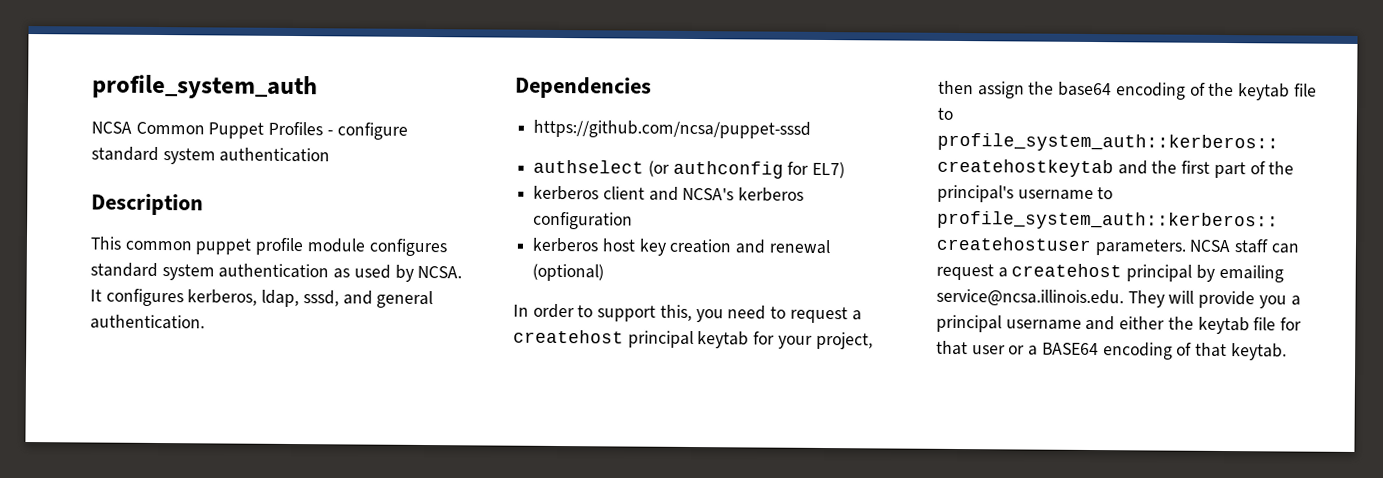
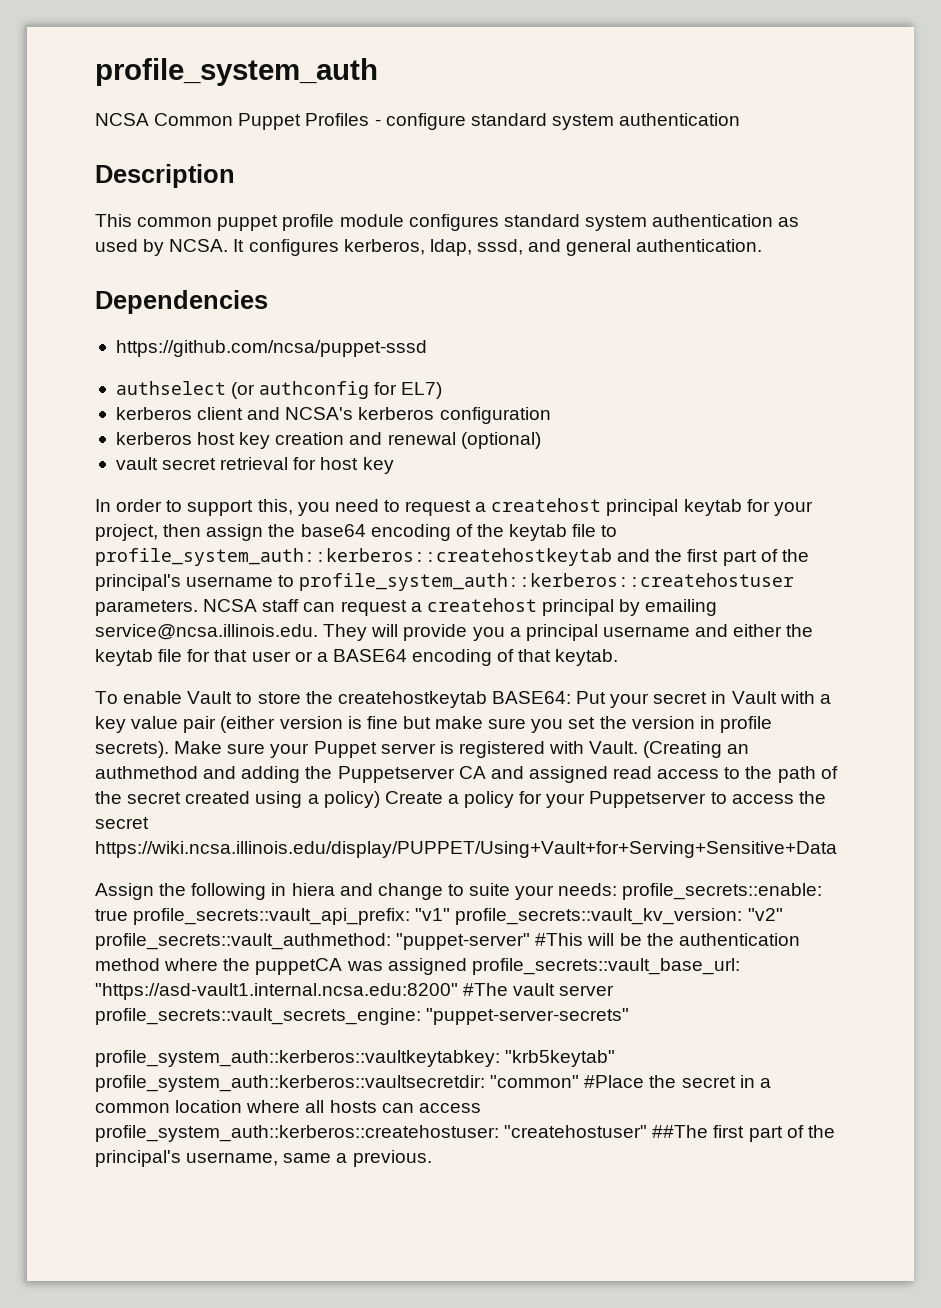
(605, 272) none -> [115,457,394,474] // vault secret retrieval for host key
(1287, 352) none -> [95,691,831,708] [95,716,772,733] [95,741,750,758] [95,766,838,783] [95,791,826,808] [95,817,149,829] [95,841,837,858] [95,883,823,900] [95,908,783,925] [95,933,800,950] [95,958,740,975] [95,983,615,1000] [95,1008,630,1025] [95,1050,616,1067] [95,1075,771,1092] [95,1100,481,1113] [95,1125,835,1142] [95,1150,432,1167] // To enable Vault to store the createhostkeytab BASE64: Put your secret in Vault with a key value pair (either version is fine but make sure you set the version in profile secrets). Make sure your Puppet server is registered with Vault. (Creating an authmethod and adding the Puppetserver CA and assigned read access to the path of the secret created using a policy) Create a policy for your Puppetserver to access the secret https://wiki.ncsa.illinois.edu/display/PUPPET/Using+Vault+for+Serving+Sensitive+Data // Assign the following in hiera and change to suite your needs: profile_secrets::enable: true profile_secrets::vault_api_prefix: "v1" profile_secrets::vault_kv_version: "v2" profile_secrets::vault_authmethod: "puppet-server" #This will be the authentication method where the puppetCA was assigned profile_secrets::vault_base_url: "https://asd-vault1.internal.ncsa.edu:8200" #The vault server profile_secrets::vault_secrets_engine: "puppet-server-secrets" // profile_system_auth::kerberos::vaultkeytabkey: "krb5keytab" profile_system_auth::kerberos::vaultsecretdir: "common" #Place the secret in a common location where all hosts can access profile_system_auth::kerberos::createhostuser: "createhostuser" ##The first part of the principal's username, same a previous.

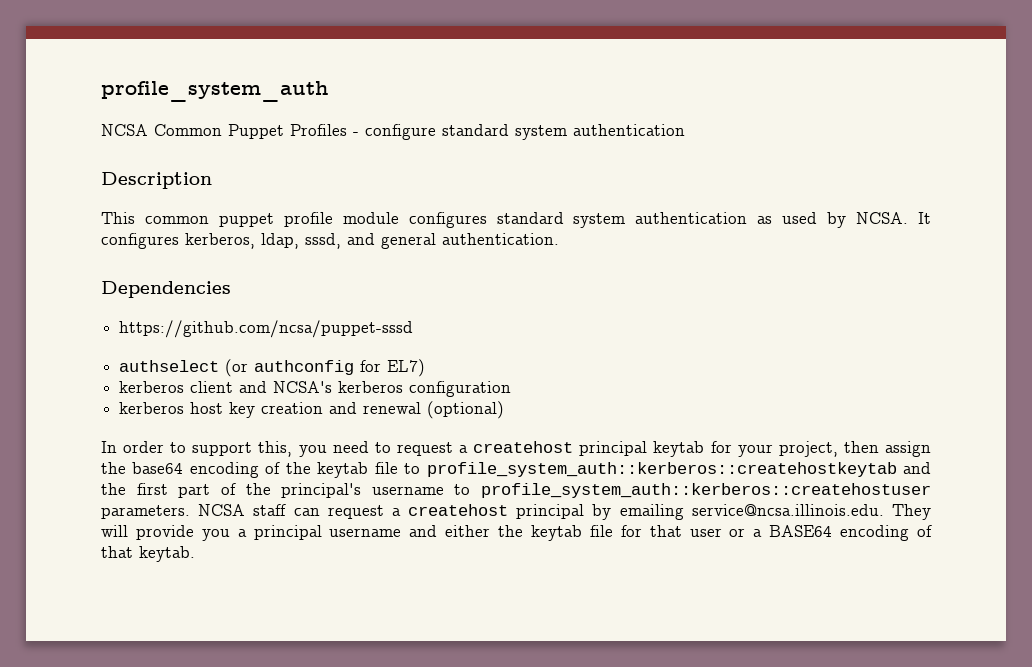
[115,457,394,474] // vault secret retrieval for host key -> (505, 410) none
[95,691,831,708] [95,716,772,733] [95,741,750,758] [95,766,838,783] [95,791,826,808] [95,817,149,829] [95,841,837,858] [95,883,823,900] [95,908,783,925] [95,933,800,950] [95,958,740,975] [95,983,615,1000] [95,1008,630,1025] [95,1050,616,1067] [95,1075,771,1092] [95,1100,481,1113] [95,1125,835,1142] [95,1150,432,1167] // To enable Vault to store the createhostkeytab BASE64: Put your secret in Vault with a key value pair (either version is fine but make sure you set the version in profile secrets). Make sure your Puppet server is registered with Vault. (Creating an authmethod and adding the Puppetserver CA and assigned read access to the path of the secret created using a policy) Create a policy for your Puppetserver to access the secret https://wiki.ncsa.illinois.edu/display/PUPPET/Using+Vault+for+Serving+Sensitive+Data // Assign the following in hiera and change to suite your needs: profile_secrets::enable: true profile_secrets::vault_api_prefix: "v1" profile_secrets::vault_kv_version: "v2" profile_secrets::vault_authmethod: "puppet-server" #This will be the authentication method where the puppetCA was assigned profile_secrets::vault_base_url: "https://asd-vault1.internal.ncsa.edu:8200" #The vault server profile_secrets::vault_secrets_engine: "puppet-server-secrets" // profile_system_auth::kerberos::vaultkeytabkey: "krb5keytab" profile_system_auth::kerberos::vaultsecretdir: "common" #Place the secret in a common location where all hosts can access profile_system_auth::kerberos::createhostuser: "createhostuser" ##The first part of the principal's username, same a previous. -> (195, 554) none

